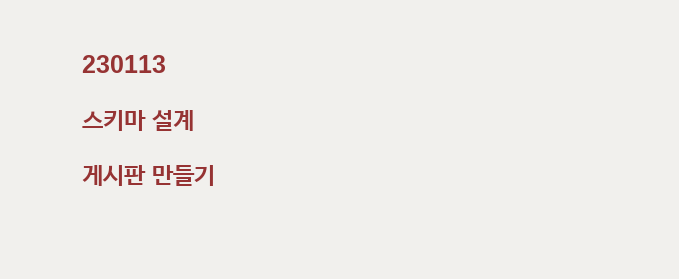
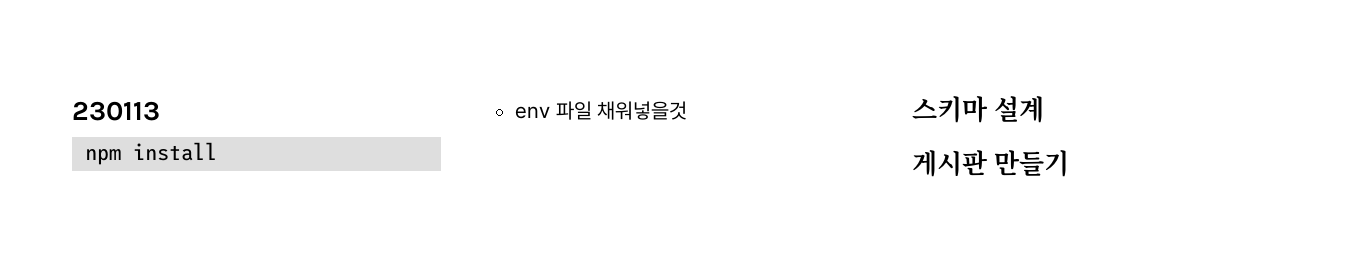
(166, 64) none -> [84,142,217,165] [515,101,688,120] // npm install // env 파일 채워넣을것

